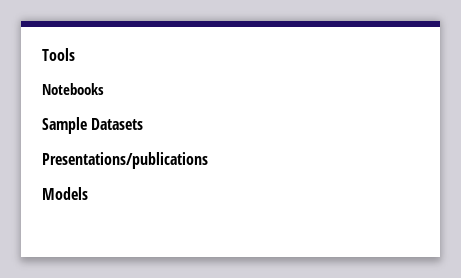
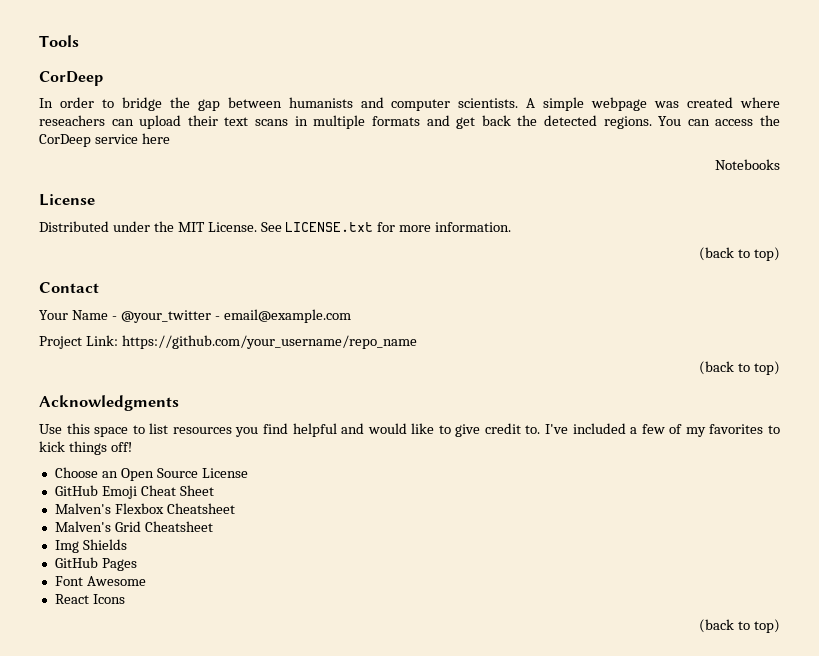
[42,83,104,95] [42,117,144,134] [42,152,208,169] [42,187,88,200] Notebooks // Sample Datasets // Presentations/publications // Models -> [39,71,103,86] [39,97,780,111] [39,115,780,129] [39,133,170,147] [715,159,780,170] [39,194,95,206] [39,221,512,232] [699,247,780,261] [39,282,99,293] [39,309,351,323] [39,335,417,349] [699,361,780,375] [39,395,179,411] [39,423,781,437] [39,441,132,455] [54,467,248,481] [54,485,214,499] [54,503,235,514] [54,521,213,532] [54,539,127,553] [54,557,137,571] [54,576,146,586] [54,594,125,604] [699,619,780,633] CorDeep // In order to bridge the gap between humanists and computer scientists. A simple webpage was created where reseachers can upload their text scans in multiple formats and get back the detected regions. You can access the CorDeep service here // Notebooks // License // Distributed under the MIT License. See LICENSE.txt for more information. // (back to top) // Contact // Your Name - @your_twitter - email@example.com // Project Link: https://github.com/your_username/repo_name // (back to top) // Acknowledgments // Use this space to list resources you find helpful and would like to give credit to. I've included a few of my favorites to kick things off! // Choose an Open Source License // GitHub Emoji Cheat Sheet // Malven's Flexbox Cheatsheet // Malven's Grid Cheatsheet // Img Shields // GitHub Pages // Font Awesome // React Icons // (back to top)

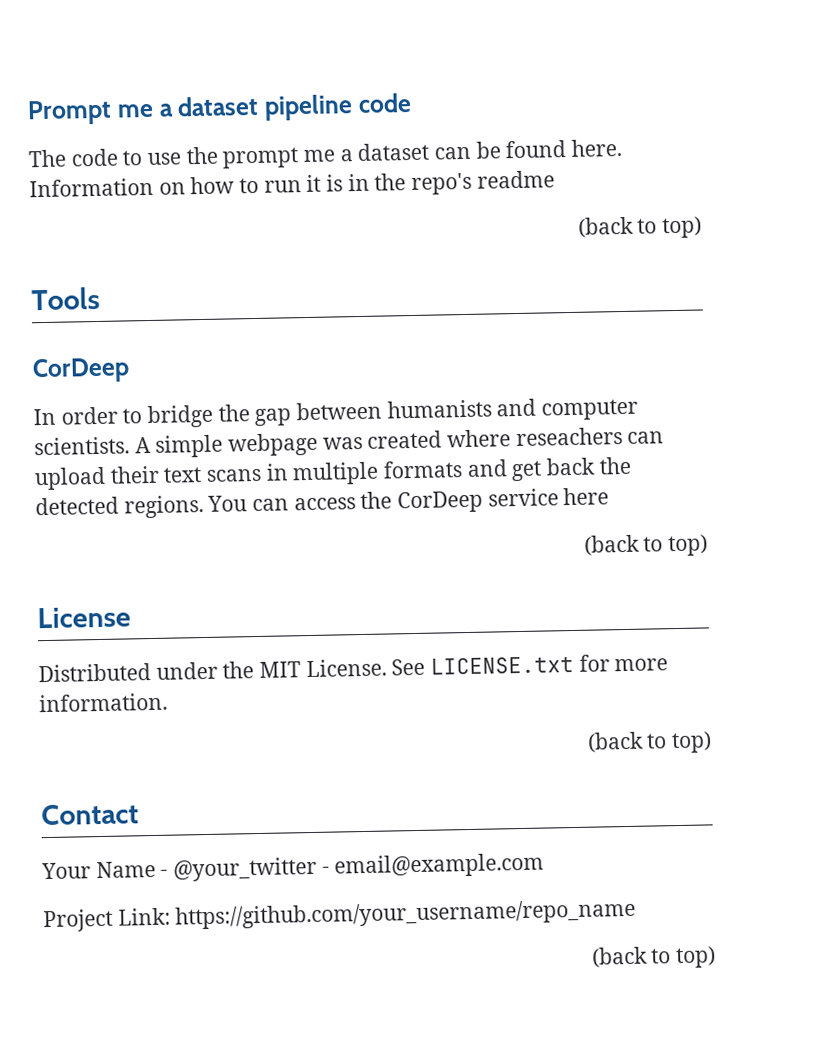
(39, 41) none -> [27,92,412,126] [28,138,623,169] [29,170,555,198] [577,216,702,239] Prompt me a dataset pipeline code // The code to use the prompt me a dataset can be found here. Information on how to run it is in the repo's readme // (back to top) //
[715,159,780,170] Notebooks -> [583,534,708,557] (back to top)
[39,395,179,411] [39,423,781,437] [39,441,132,455] [54,467,248,481] [54,485,214,499] [54,503,235,514] [54,521,213,532] [54,539,127,553] [54,557,137,571] [54,576,146,586] [54,594,125,604] [699,619,780,633] // Acknowledgments // Use this space to list resources you find helpful and would like to give credit to. I've included a few of my favorites to kick things off! // Choose an Open Source License // GitHub Emoji Cheat Sheet // Malven's Flexbox Cheatsheet // Malven's Grid Cheatsheet // Img Shields // GitHub Pages // Font Awesome // React Icons // (back to top) -> (716, 957) none

